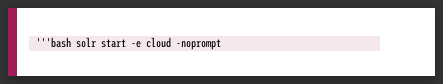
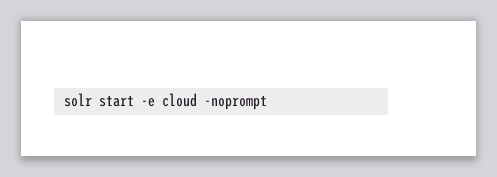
[35,37,71,48] '''bash -> (63, 100) none

